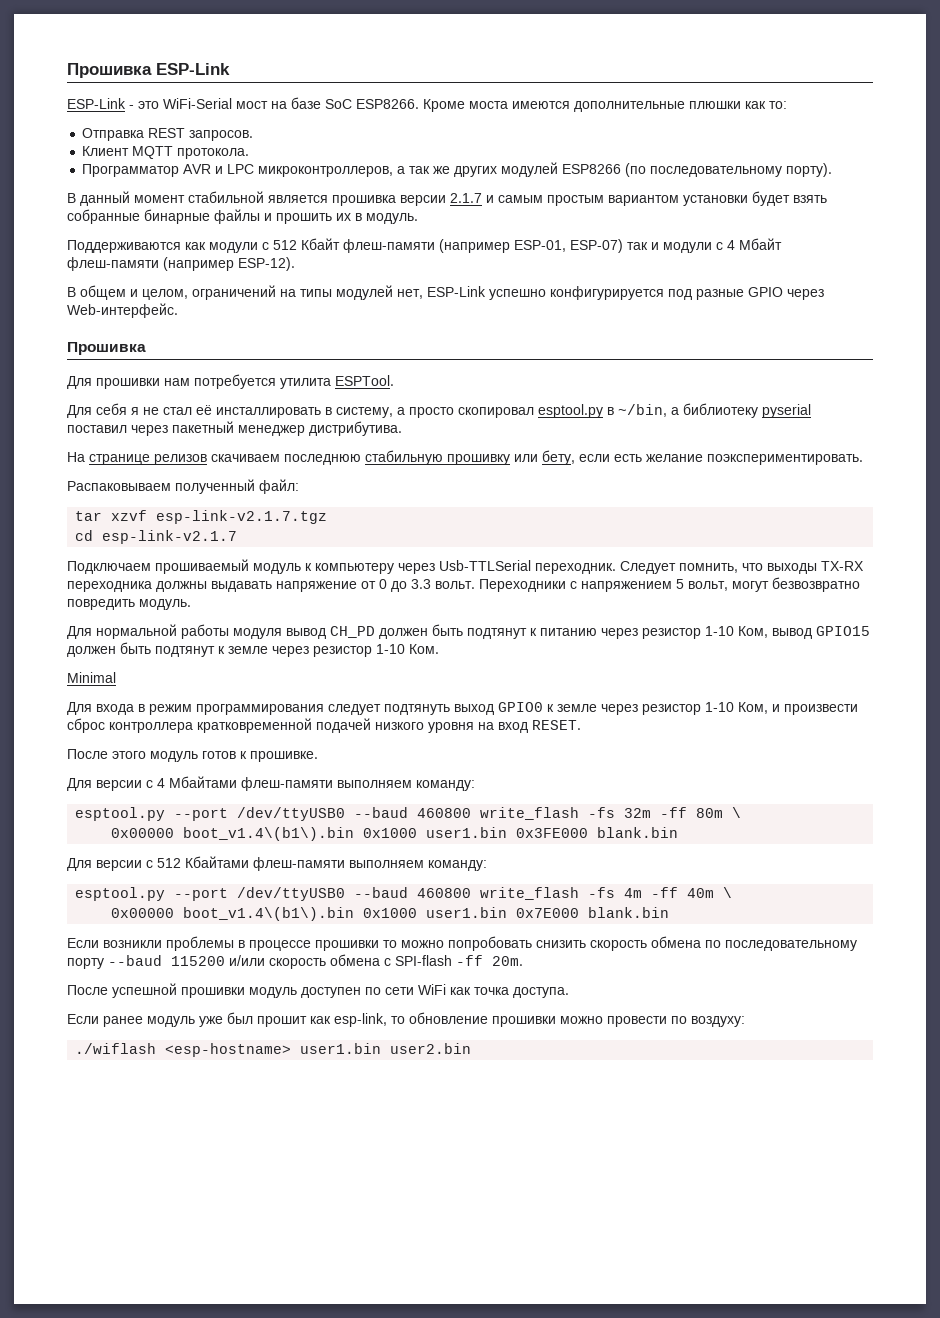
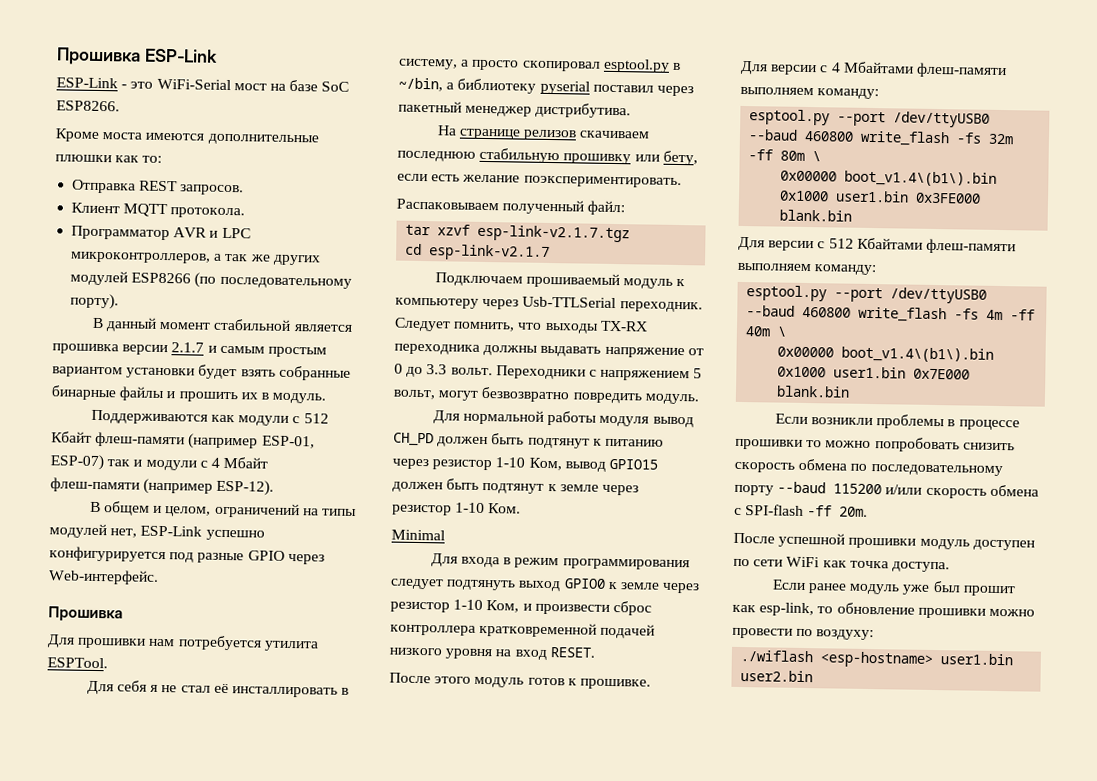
(419, 104) none -> (120, 106) //

